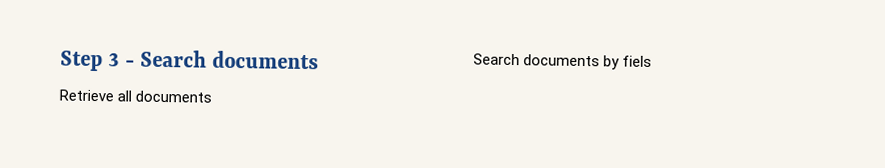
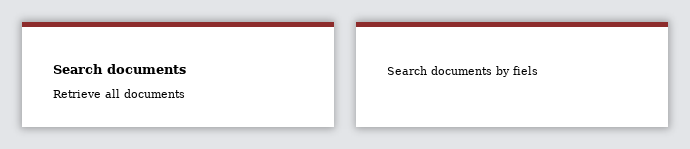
[60,50,135,72] Step 3 - -> (53, 69) none

